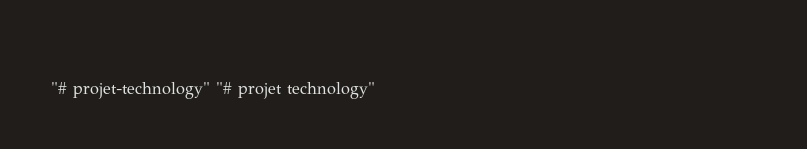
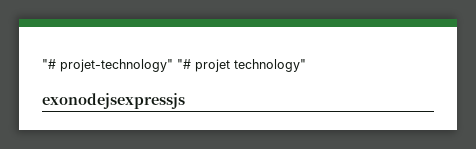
(375, 90) none -> [42,93,185,109] // exonodejsexpressjs

